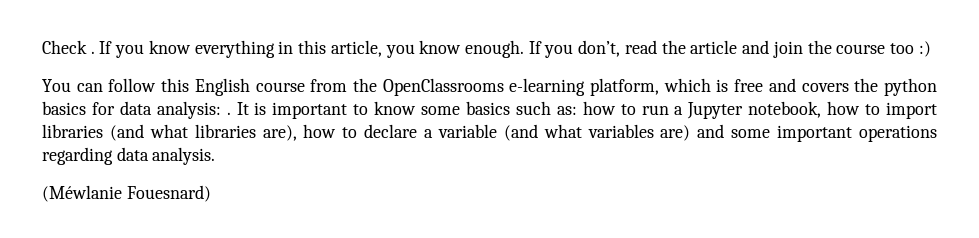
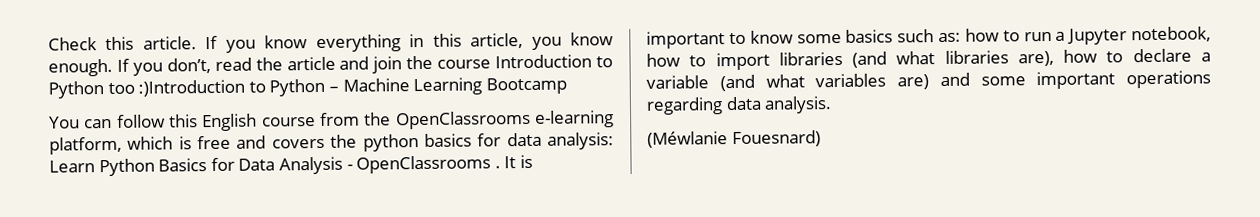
[90,51,95,54] . -> [105,36,197,51] this article.
[889,41,931,57] too :) -> [495,54,613,69] [48,77,567,99] Introduction to Python too :)Introduction to Python – Machine Learning Bootcamp
(221, 110) none -> [49,155,492,177] Learn Python Basics for Data Analysis - OpenClassrooms

